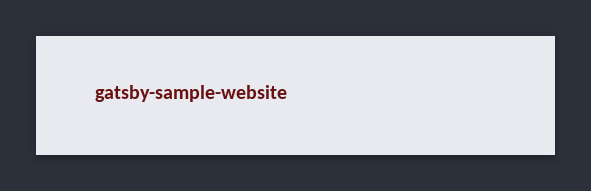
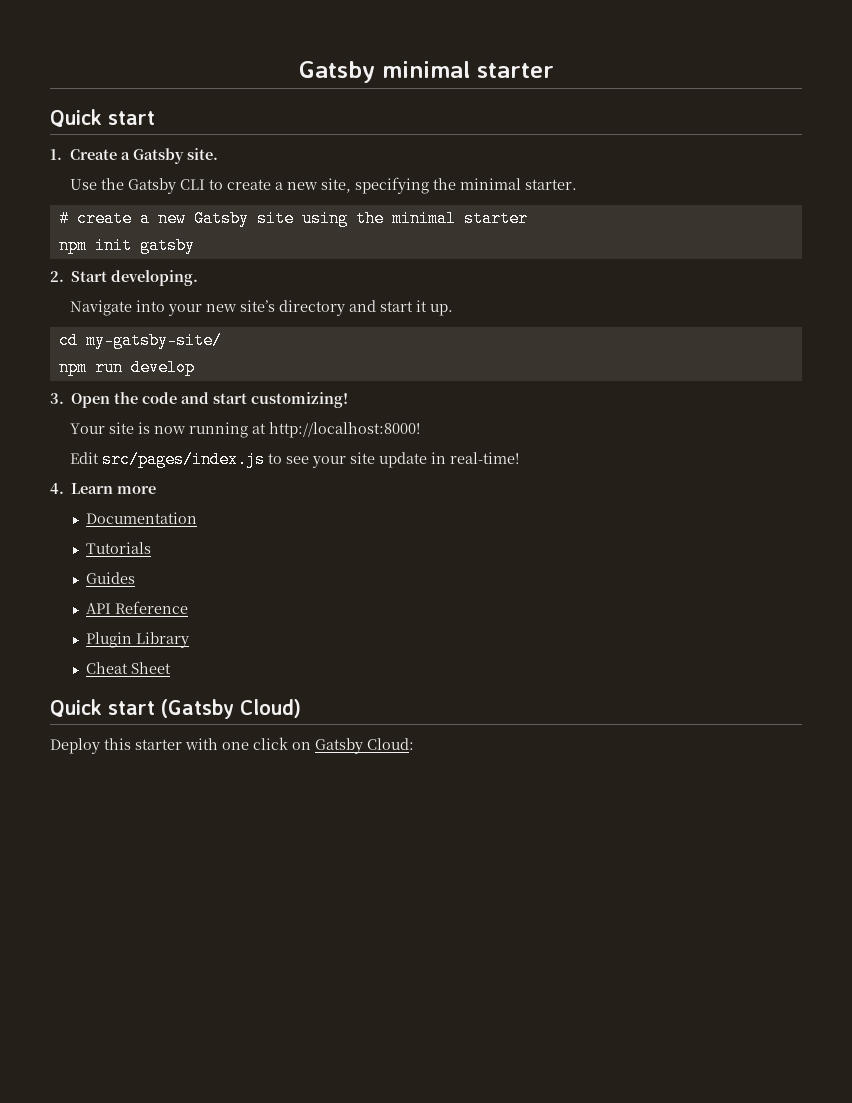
[95,85,287,102] gatsby-sample-website -> [298,61,554,83] [50,109,155,128] [50,148,219,164] [70,177,578,194] [58,210,528,227] [58,237,195,254] [50,270,199,286] [70,300,454,316] [58,332,222,349] [58,359,195,376] [50,392,349,408] [70,422,421,438] [70,451,520,468] [50,483,157,494] [86,512,198,524] [86,542,152,554] [86,572,136,584] [86,601,189,614] [86,632,190,648] [86,662,172,674] [50,699,301,719] [50,737,414,754] Gatsby minimal starter // Quick start // 1. Create a Gatsby site. // Use the Gatsby CLI to create a new site, specifying the minimal starter. // # create a new Gatsby site using the minimal starter // npm init gatsby // 2. Start developing. // Navigate into your new site’s directory and start it up. // cd my-gatsby-site/ // npm run develop // 3. Open the code and start customizing! // Your site is now running at http://localhost:8000! // Edit src/pages/index.js to see your site update in real-time! // 4. Learn more // Documentation // Tutorials // Guides // API Reference // Plugin Library // Cheat Sheet // Quick start (Gatsby Cloud) // Deploy this starter with one click on Gatsby Cloud:

